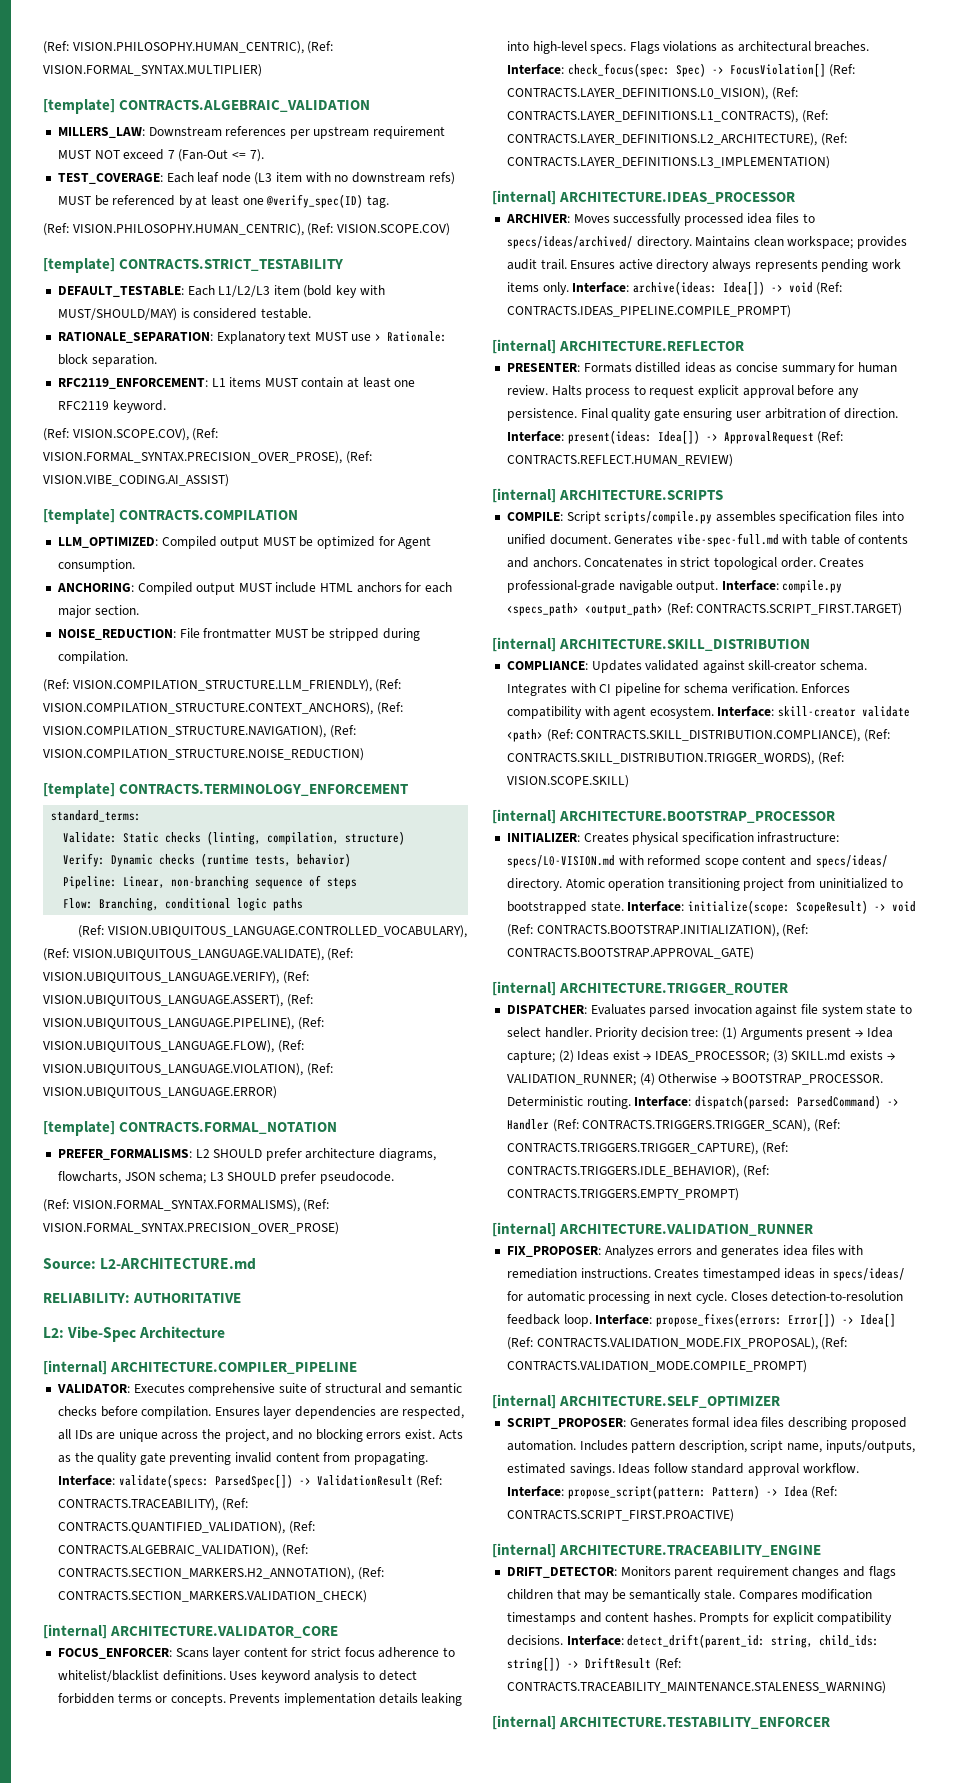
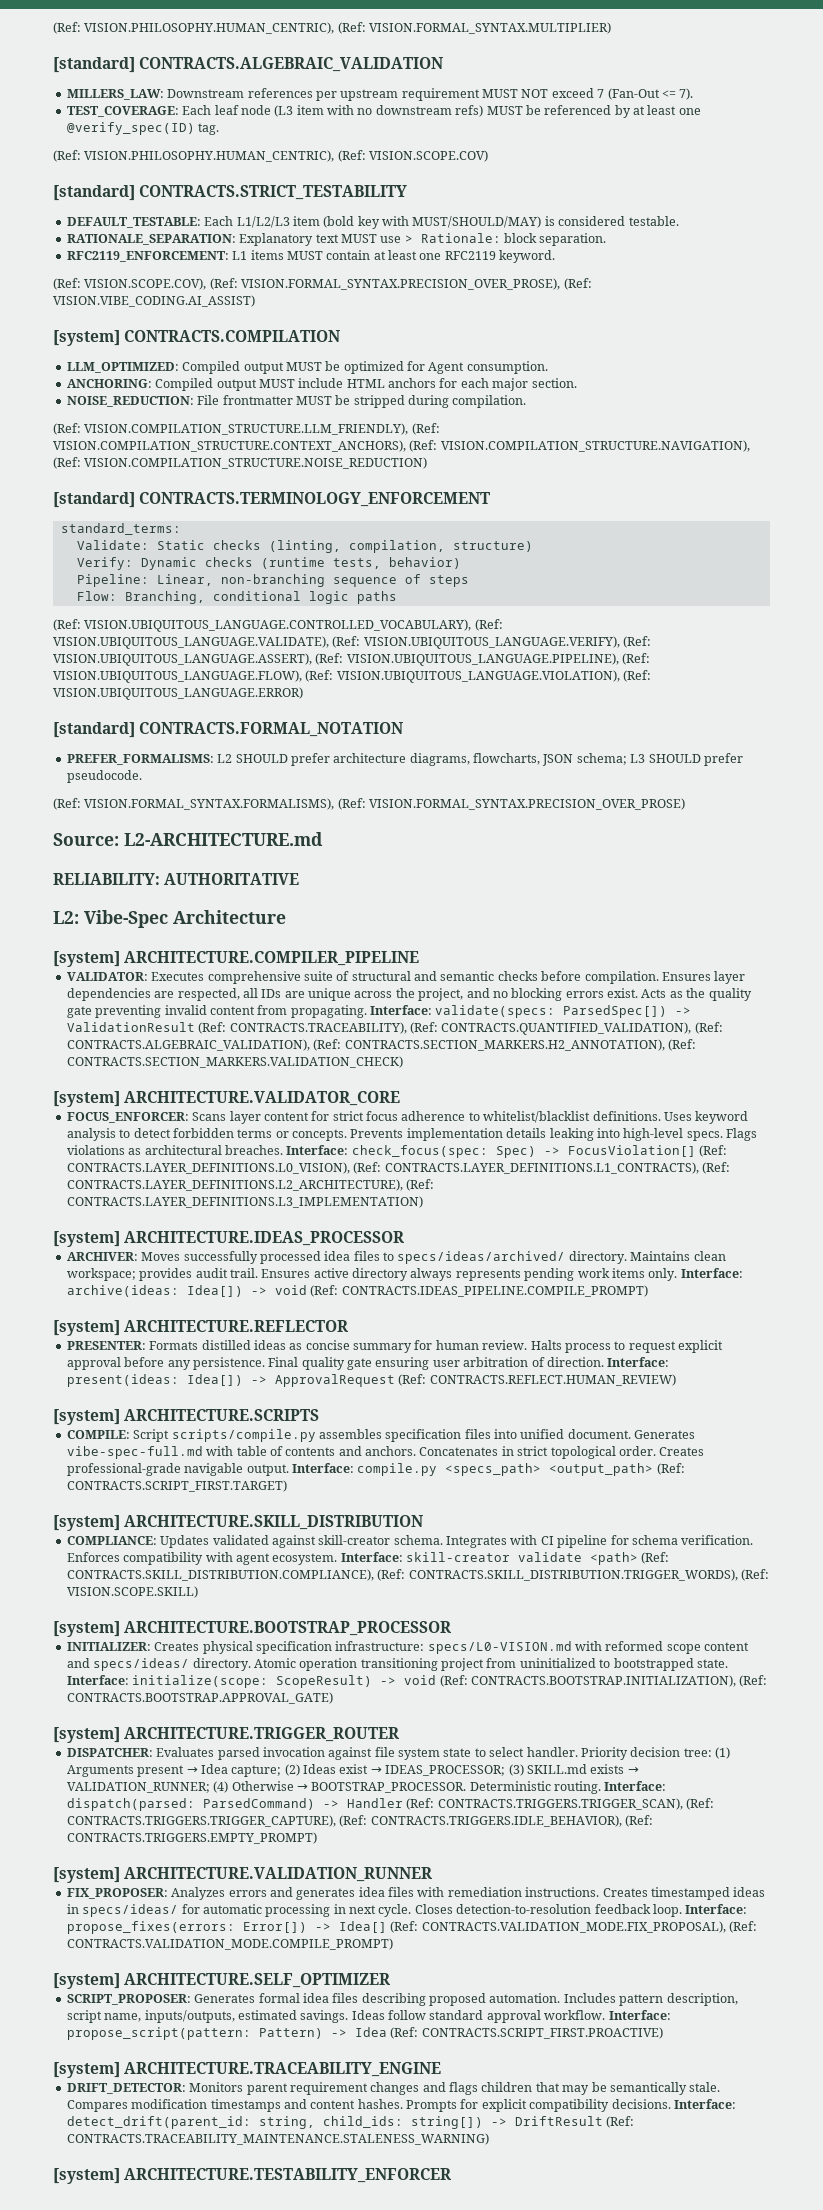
[43,99,115,114] [template] -> [53,57,135,73] [standard]
[43,258,115,273] [template] -> [53,185,135,201] [standard]
[43,509,115,524] [template] -> [53,330,120,346] [system]
[43,783,115,798] [template] -> [53,492,135,508] [standard]
[43,1121,115,1136] [template] -> [53,722,135,738] [standard]
[43,1360,107,1375] [internal] -> [53,951,120,967] [system]
[43,1624,107,1639] [internal] -> [53,1091,120,1107] [system]
[492,190,556,205] [internal] -> [53,1231,120,1247] [system]
[492,339,556,354] [internal] -> [53,1320,120,1336] [system]
[492,488,556,503] [internal] -> [53,1409,120,1425] [system]
[492,637,556,652] [internal] -> [53,1515,120,1531] [system]
[492,809,556,824] [internal] -> [53,1621,120,1637] [system]
[492,981,556,996] [internal] -> [53,1727,120,1743] [system]
[492,1222,556,1237] [internal] -> [53,1867,120,1883] [system]
[492,1394,556,1409] [internal] -> [53,1973,120,1989] [system]
[492,1543,556,1558] [internal] -> [53,2062,120,2078] [system]
[492,1715,556,1730] [internal] -> [53,2168,120,2184] [system]

